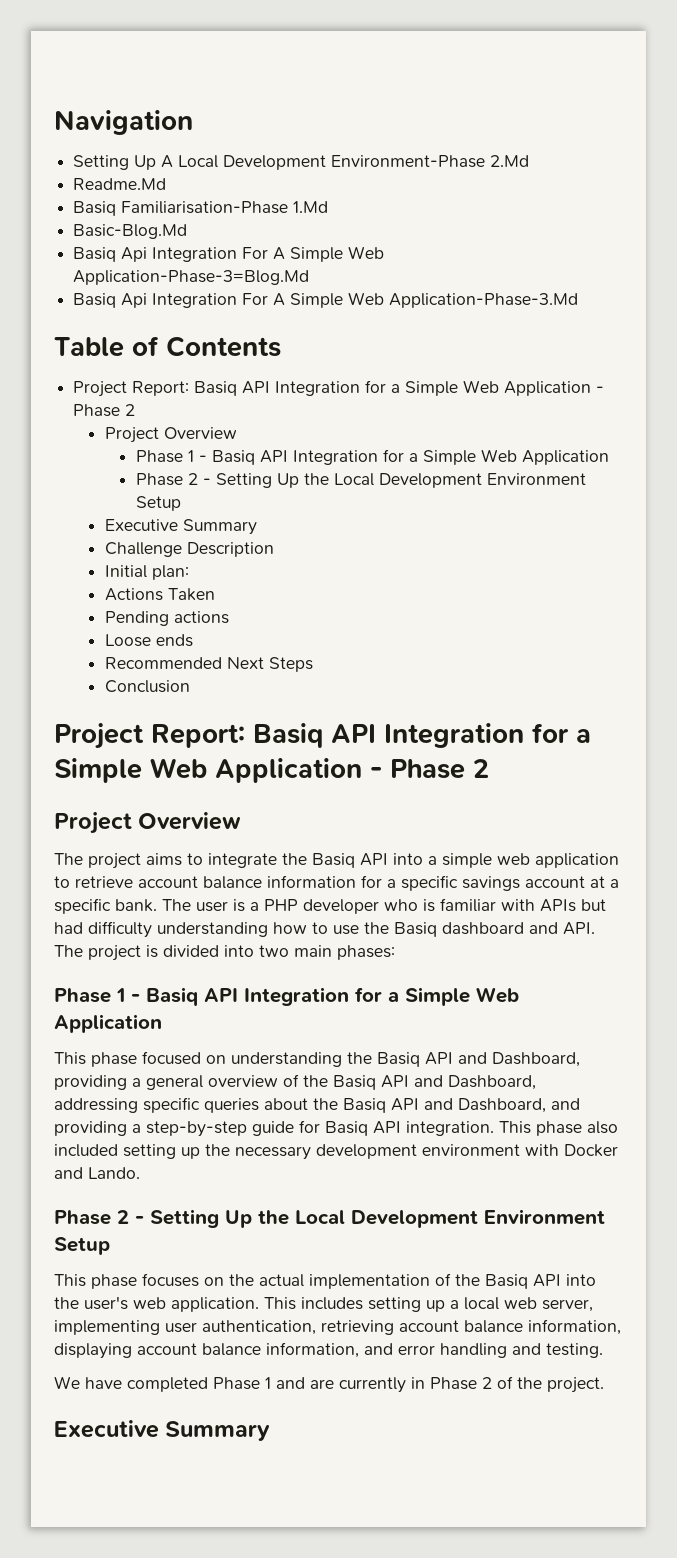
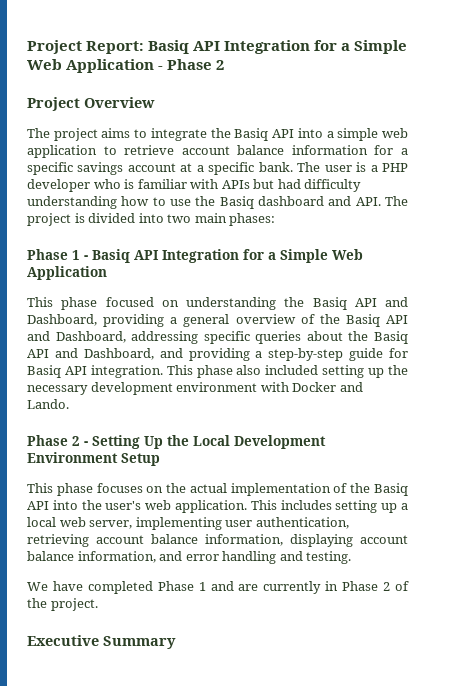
[54,110,193,135] [73,155,530,170] [73,178,167,190] [73,201,329,216] [73,224,188,239] [73,246,385,262] [73,270,310,285] [73,292,579,308] [54,336,281,357] [73,380,605,397] [73,404,136,417] [104,427,237,443] [135,449,609,465] [135,473,586,488] [135,496,181,511] [104,519,257,535] [104,542,274,557] [104,565,189,580] [104,588,215,601] [104,611,229,626] [104,634,193,647] [104,657,313,672] [104,680,190,693] Navigation // Setting Up A Local Development Environment-Phase 2.Md // Readme.Md // Basiq Familiarisation-Phase 1.Md // Basic-Blog.Md // Basiq Api Integration For A Simple Web Application-Phase-3=Blog.Md // Basiq Api Integration For A Simple Web Application-Phase-3.Md // Table of Contents // Project Report: Basiq API Integration for a Simple Web Application - Phase 2 // Project Overview // Phase 1 - Basiq API Integration for a Simple Web Application // Phase 2 - Setting Up the Local Development Environment Setup // Executive Summary // Challenge Description // Initial plan: // Actions Taken // Pending actions // Loose ends // Recommended Next Steps // Conclusion // -> (27, 47) none

